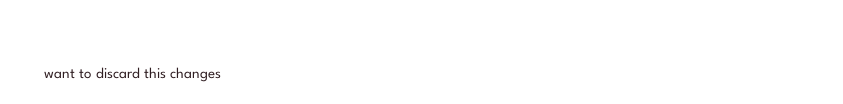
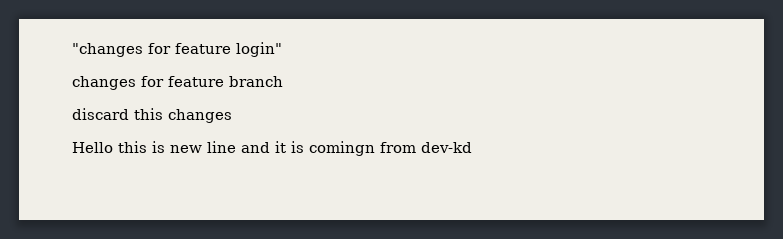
[44,67,222,82] want to discard this changes -> [72,42,282,57] [72,76,283,90] [72,108,232,123] [72,141,472,156] "changes for feature login" // changes for feature branch // discard this changes // Hello this is new line and it is comingn from dev-kd

